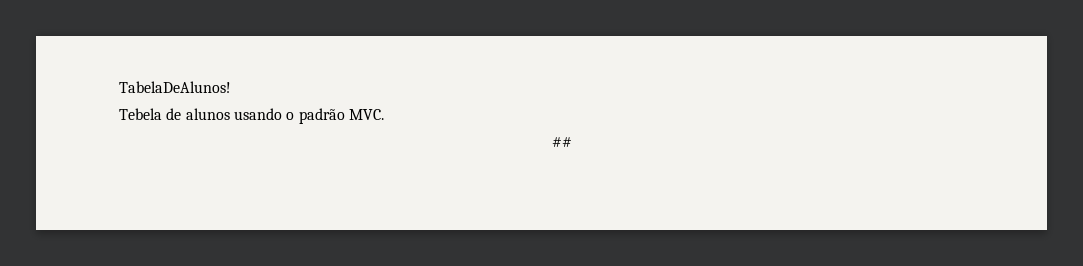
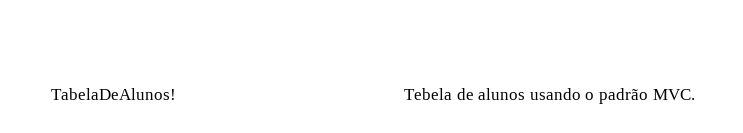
[552,137,572,147] // ## -> (695, 94) none

